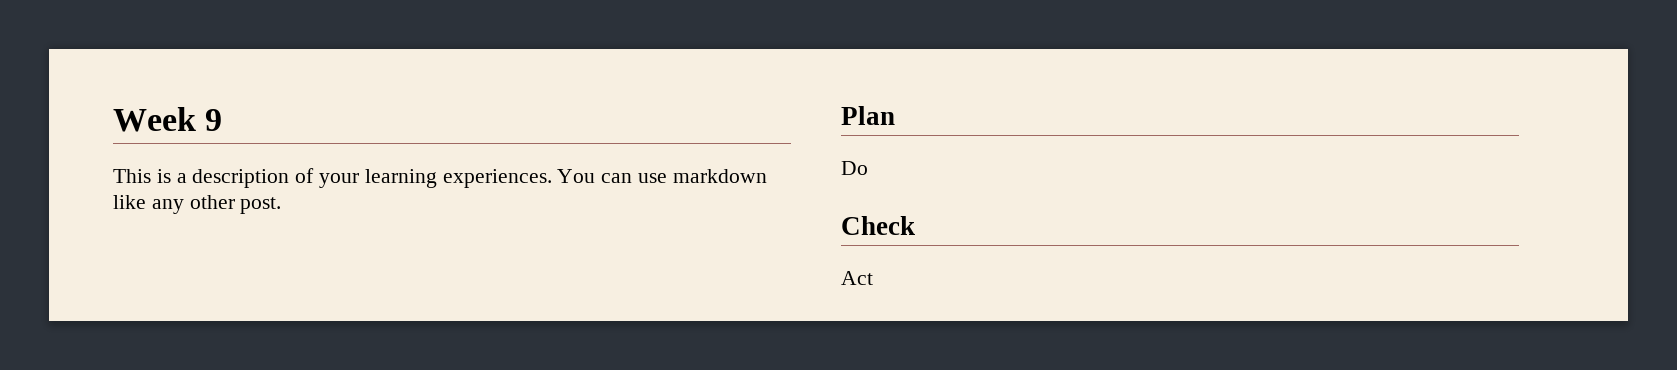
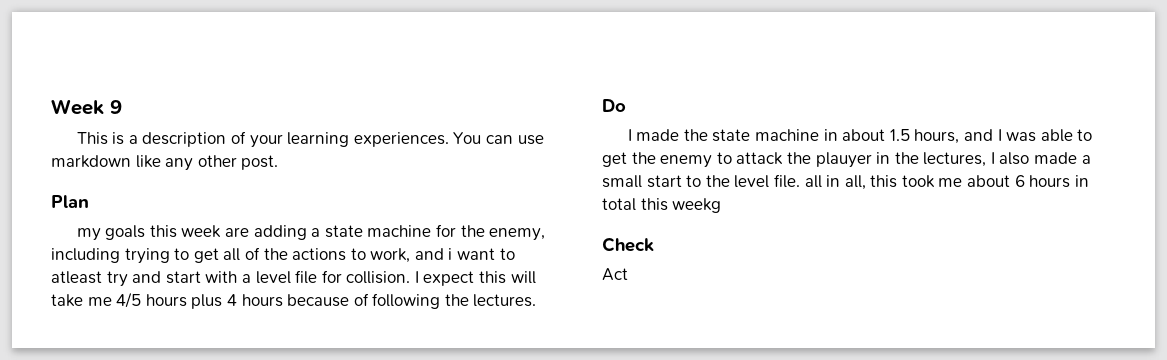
[841,161,868,175] Do -> [76,224,546,241] [51,247,515,264] [51,270,536,287] [51,292,537,309] [602,99,626,112] [627,129,1093,144] [602,152,1091,168] [602,174,1089,190] [602,198,722,213] my goals this week are adding a state machine for the enemy, including trying to get all of the actions to work, and i want to atleast try and start with a level file for collision. I expect this will take me 4/5 hours plus 4 hours because of following the lectures. // Do // I made the state machine in about 1.5 hours, and I was able to get the enemy to attack the plauyer in the lectures, I also made a small start to the level file. all in all, this took me about 6 hours in total this weekg

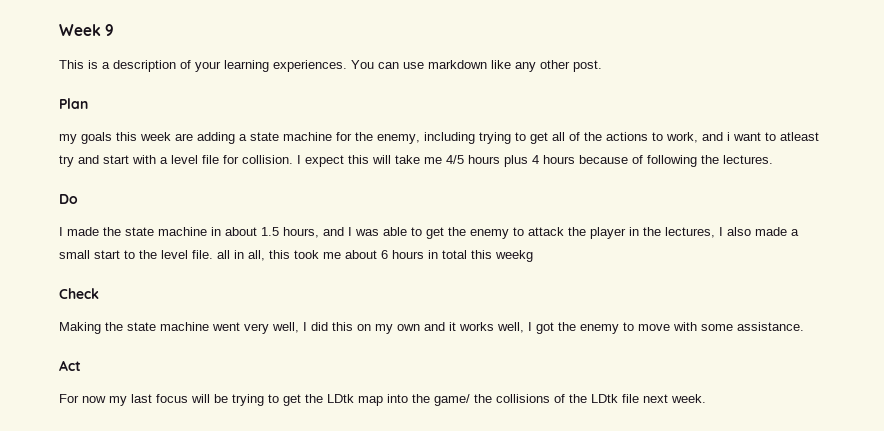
[815,152,872,168] plauyer -> [590,227,626,239] player
[602,268,628,281] Act -> [59,322,804,334] [59,360,81,371] [59,394,706,406] Making the state machine went very well, I did this on my own and it works well, I got the enemy to move with some assistance. // Act // For now my last focus will be trying to get the LDtk map into the game/ the collisions of the LDtk file next week.

